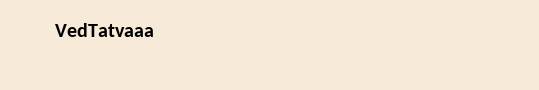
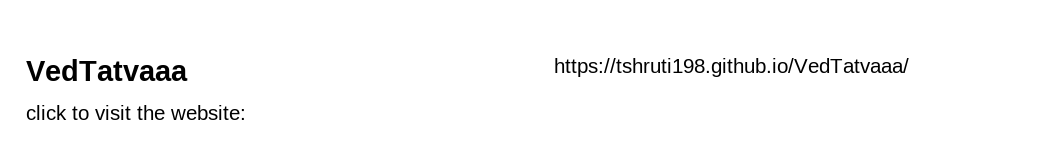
(154, 30) none -> [26,105,246,120] [554,58,909,77] // click to visit the website: https://tshruti198.github.io/VedTatvaaa/

